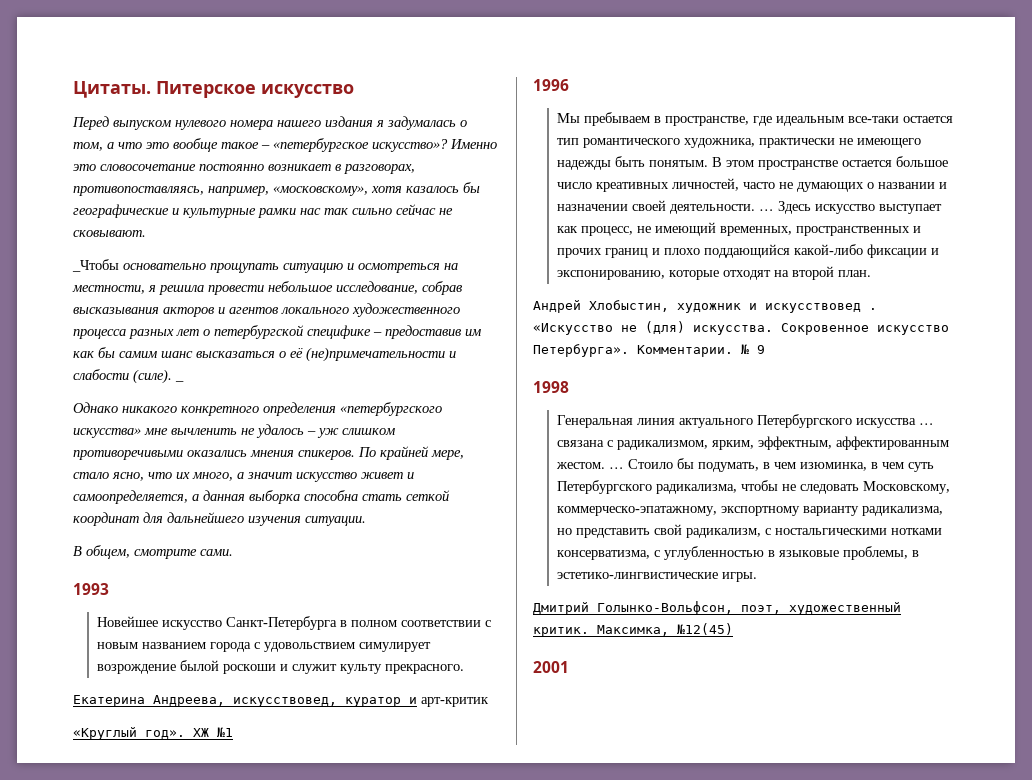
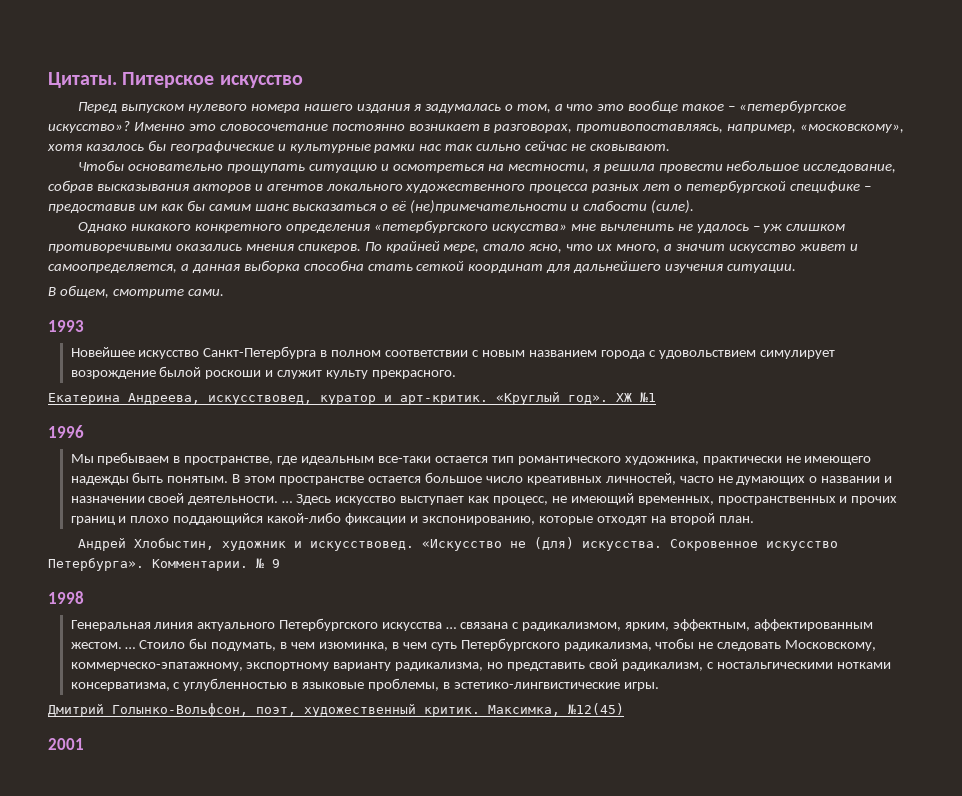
[72,259,119,272] _Чтобы -> [78,160,125,171] Чтобы
[175,380,184,382] _ -> (694, 207) none
[421,697,489,707] арт-критик // -> [400,395,488,405] арт-критик.
[765,303,877,313] искусствовед . -> [310,541,415,551] искусствовед.

